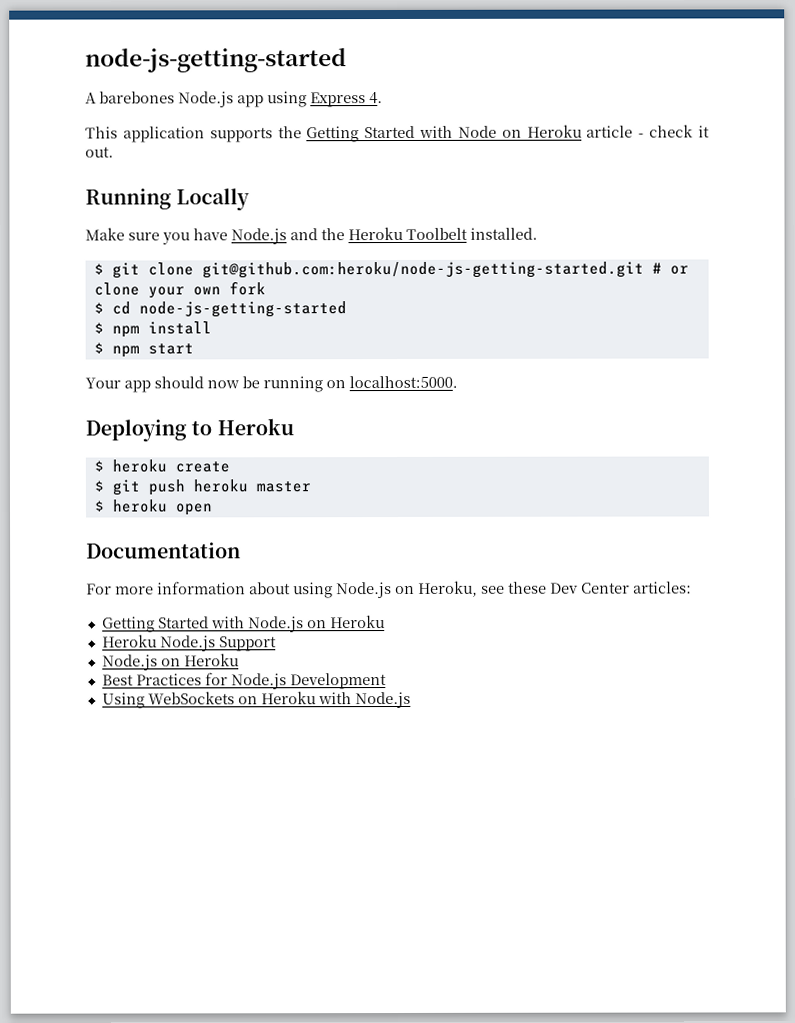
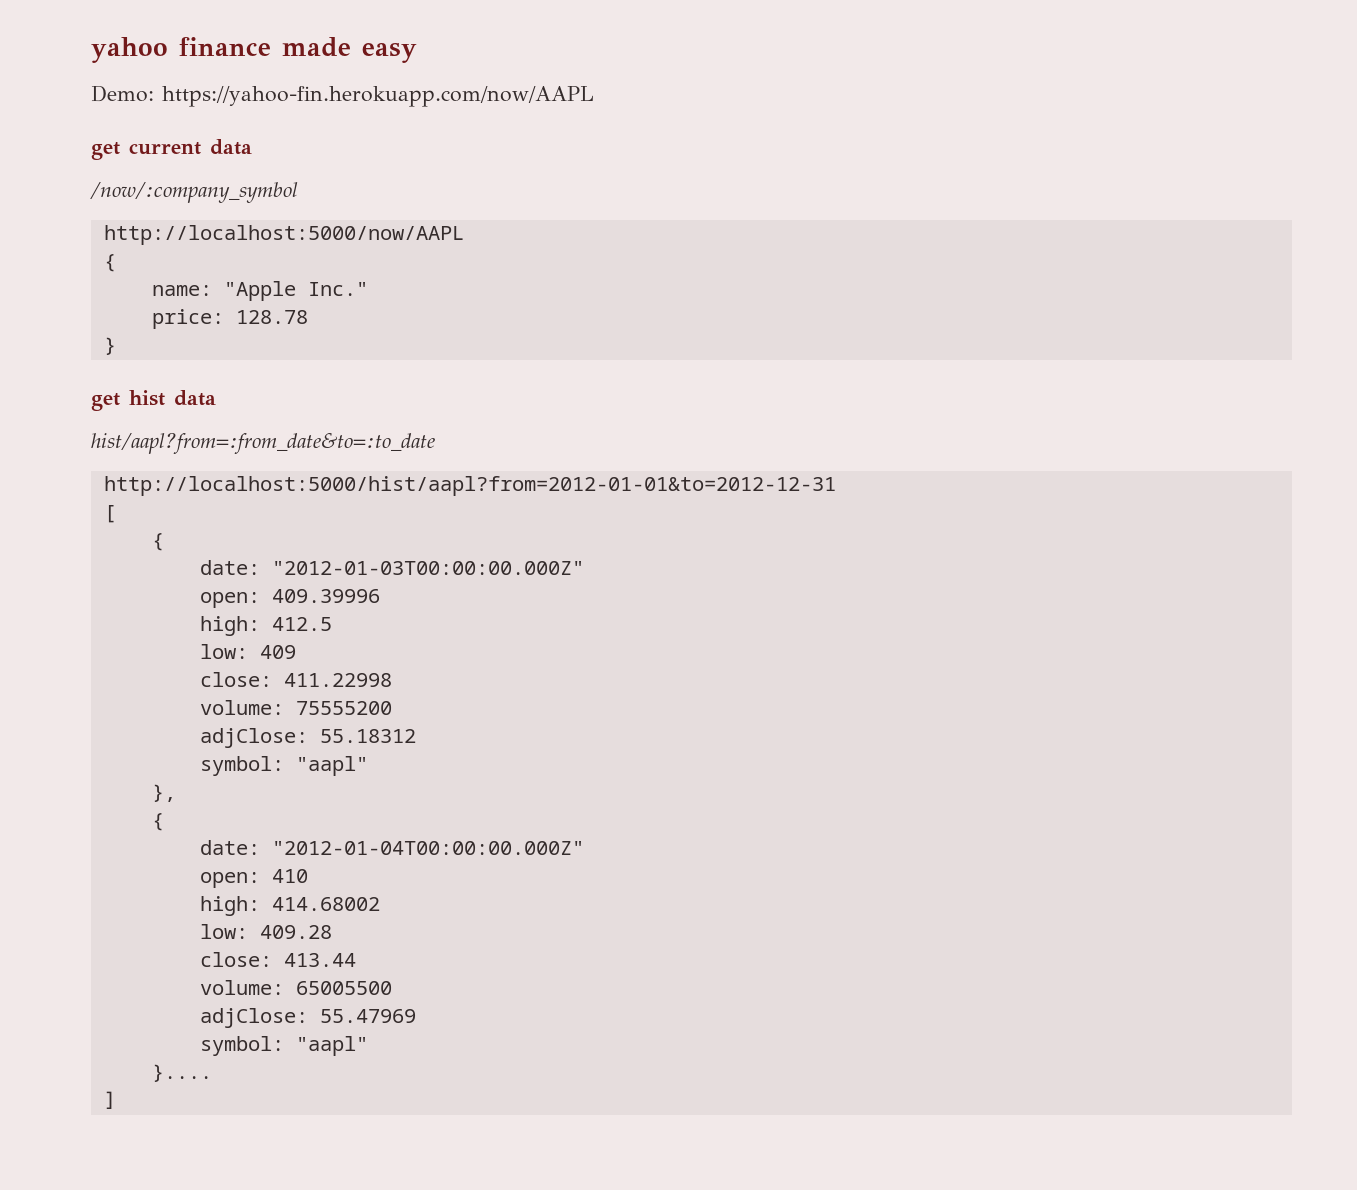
[85,48,347,73] [85,91,383,108] [85,124,710,143] [85,146,114,158] [85,188,251,211] [85,226,538,245] [93,261,689,279] [93,281,266,299] [93,301,347,318] [93,321,212,338] [93,342,194,358] [85,375,458,393] [85,418,294,442] [93,459,230,473] [93,479,311,496] [93,499,213,516] [86,542,241,559] [86,580,692,599] [101,615,385,633] [101,634,277,652] [101,653,239,671] [101,672,387,690] [101,691,411,709] node-js-getting-started // A barebones Node.js app using Express 4. // This application supports the Getting Started with Node on Heroku article - check it out. // Running Locally // Make sure you have Node.js and the Heroku Toolbelt installed. // $ git clone git@github.com:heroku/node-js-getting-started.git # or clone your own fork // $ cd node-js-getting-started // $ npm install // $ npm start // Your app should now be running on localhost:5000. // Deploying to Heroku // $ heroku create // $ git push heroku master // $ heroku open // Documentation // For more information about using Node.js on Heroku, see these Dev Center articles: // Getting Started with Node.js on Heroku // Heroku Node.js Support // Node.js on Heroku // Best Practices for Node.js Development // Using WebSockets on Heroku with Node.js -> [91,37,417,63] [91,85,594,107] [91,139,252,160] [90,182,298,203] [103,225,464,245] [103,254,116,272] [151,281,368,301] [151,309,308,329] [103,337,116,355] [91,390,216,411] [91,433,435,454] [103,476,836,496] [103,505,116,523] [151,533,164,551] [199,560,584,575] [199,589,380,608] [199,616,332,636] [199,644,296,659] [199,672,392,687] [199,700,392,715] [199,728,416,748] [199,756,368,776] [151,784,176,802] [151,813,164,831] [199,840,584,855] [199,869,308,888] [199,896,380,916] [199,924,332,939] [199,952,356,967] [199,980,392,995] [199,1008,416,1028] [199,1036,368,1056] [151,1064,212,1082] [103,1091,116,1109] yahoo finance made easy // Demo: https://yahoo-fin.herokuapp.com/now/AAPL // get current data // /now/:company_symbol // http://localhost:5000/now/AAPL // { // name: "Apple Inc." // price: 128.78 // } // get hist data // hist/aapl?from=:from_date&to=:to_date // http://localhost:5000/hist/aapl?from=2012-01-01&to=2012-12-31 // [ // { // date: "2012-01-03T00:00:00.000Z" // open: 409.39996 // high: 412.5 // low: 409 // close: 411.22998 // volume: 75555200 // adjClose: 55.18312 // symbol: "aapl" // }, // { // date: "2012-01-04T00:00:00.000Z" // open: 410 // high: 414.68002 // low: 409.28 // close: 413.44 // volume: 65005500 // adjClose: 55.47969 // symbol: "aapl" // }.... // ]

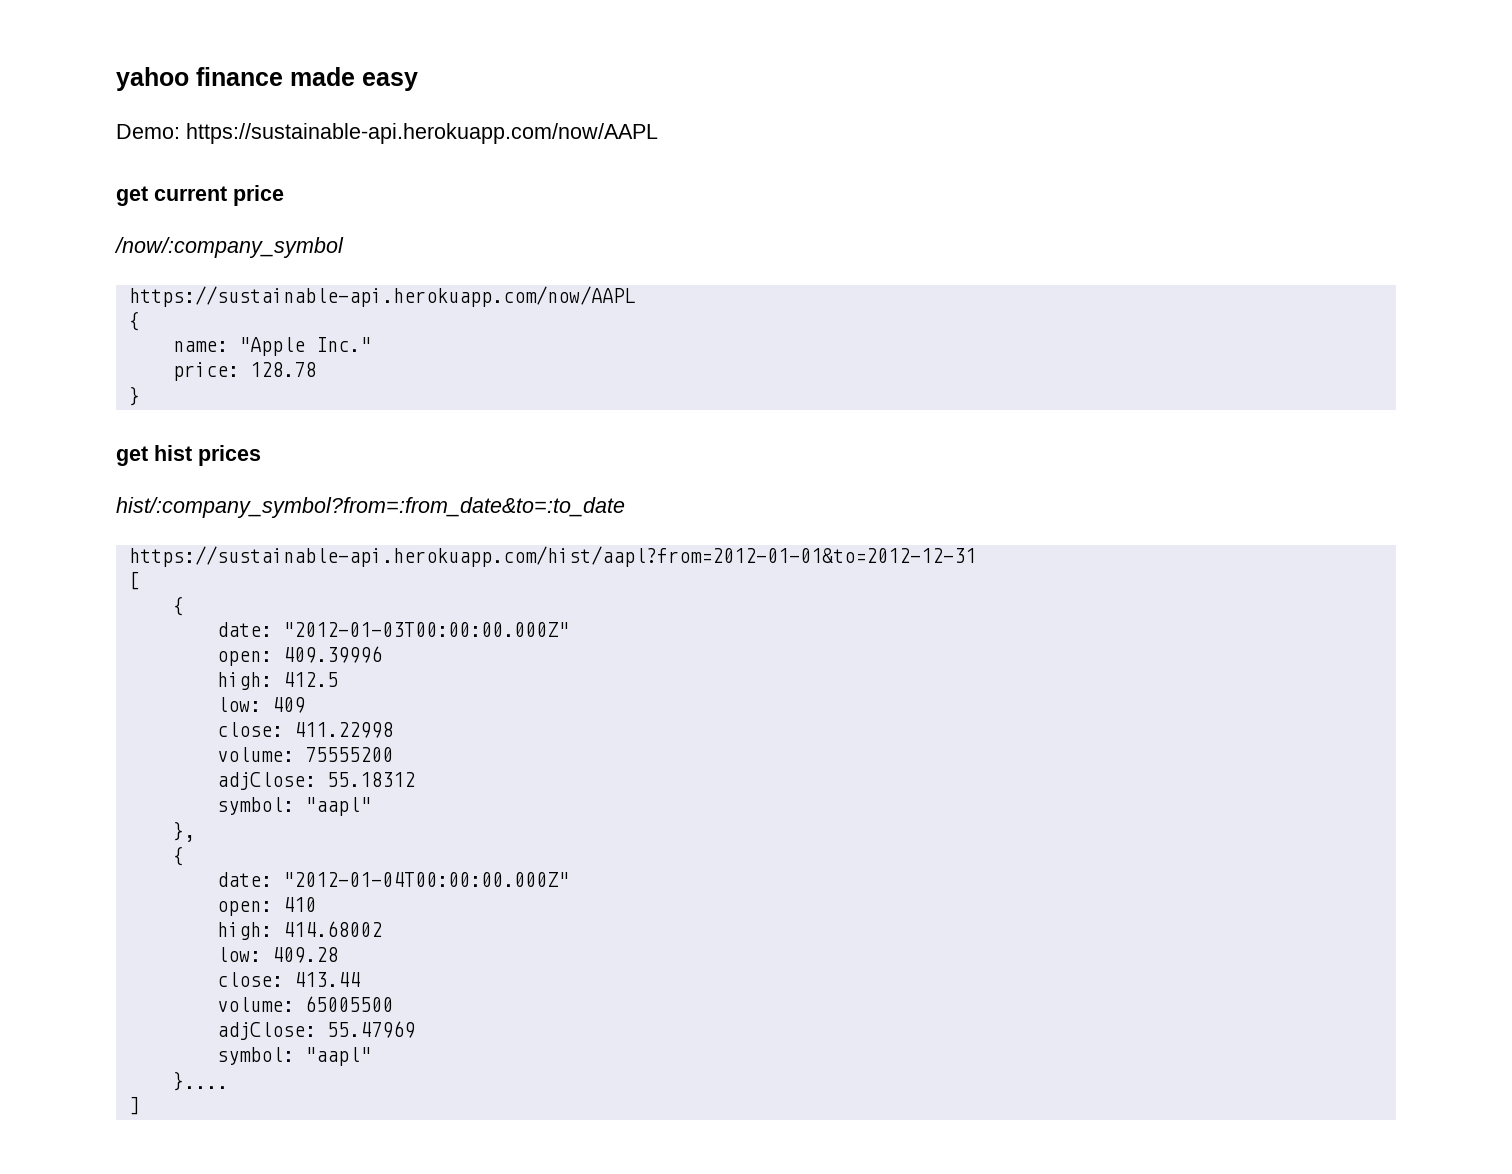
[162,86,594,107] https://yahoo-fin.herokuapp.com/now/AAPL -> [186,123,658,144] https://sustainable-api.herokuapp.com/now/AAPL
[210,139,252,155] data -> [233,185,284,206] price
[103,225,464,245] http://localhost:5000/now/AAPL -> [128,286,635,307] https://sustainable-api.herokuapp.com/now/AAPL
[174,390,216,406] [91,433,435,454] [103,476,836,496] data // hist/aapl?from=:from_date&to=:to_date // http://localhost:5000/hist/aapl?from=2012-01-01&to=2012-12-31 -> [198,445,261,466] [116,497,625,518] [128,546,976,567] prices // hist/:company_symbol?from=:from_date&to=:to_date // https://sustainable-api.herokuapp.com/hist/aapl?from=2012-01-01&to=2012-12-31

